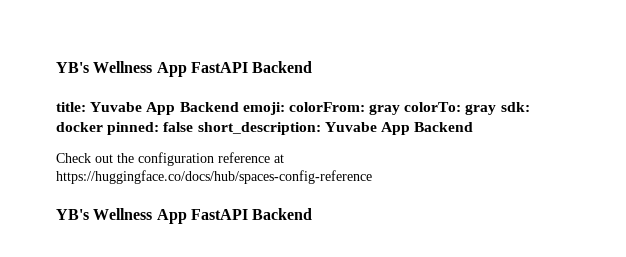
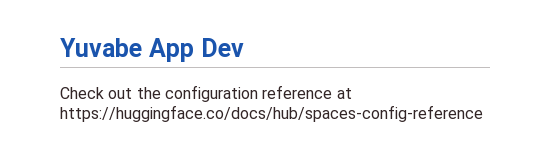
[56,61,313,77] [56,102,530,115] [56,122,474,135] YB's Wellness App FastAPI Backend // title: Yuvabe App Backend emoji: colorFrom: gray colorTo: gray sdk: docker pinned: false short_description: Yuvabe App Backend -> [60,38,244,62] Yuvabe App Dev
[56,208,313,224] // YB's Wellness App FastAPI Backend -> (483, 113) none

